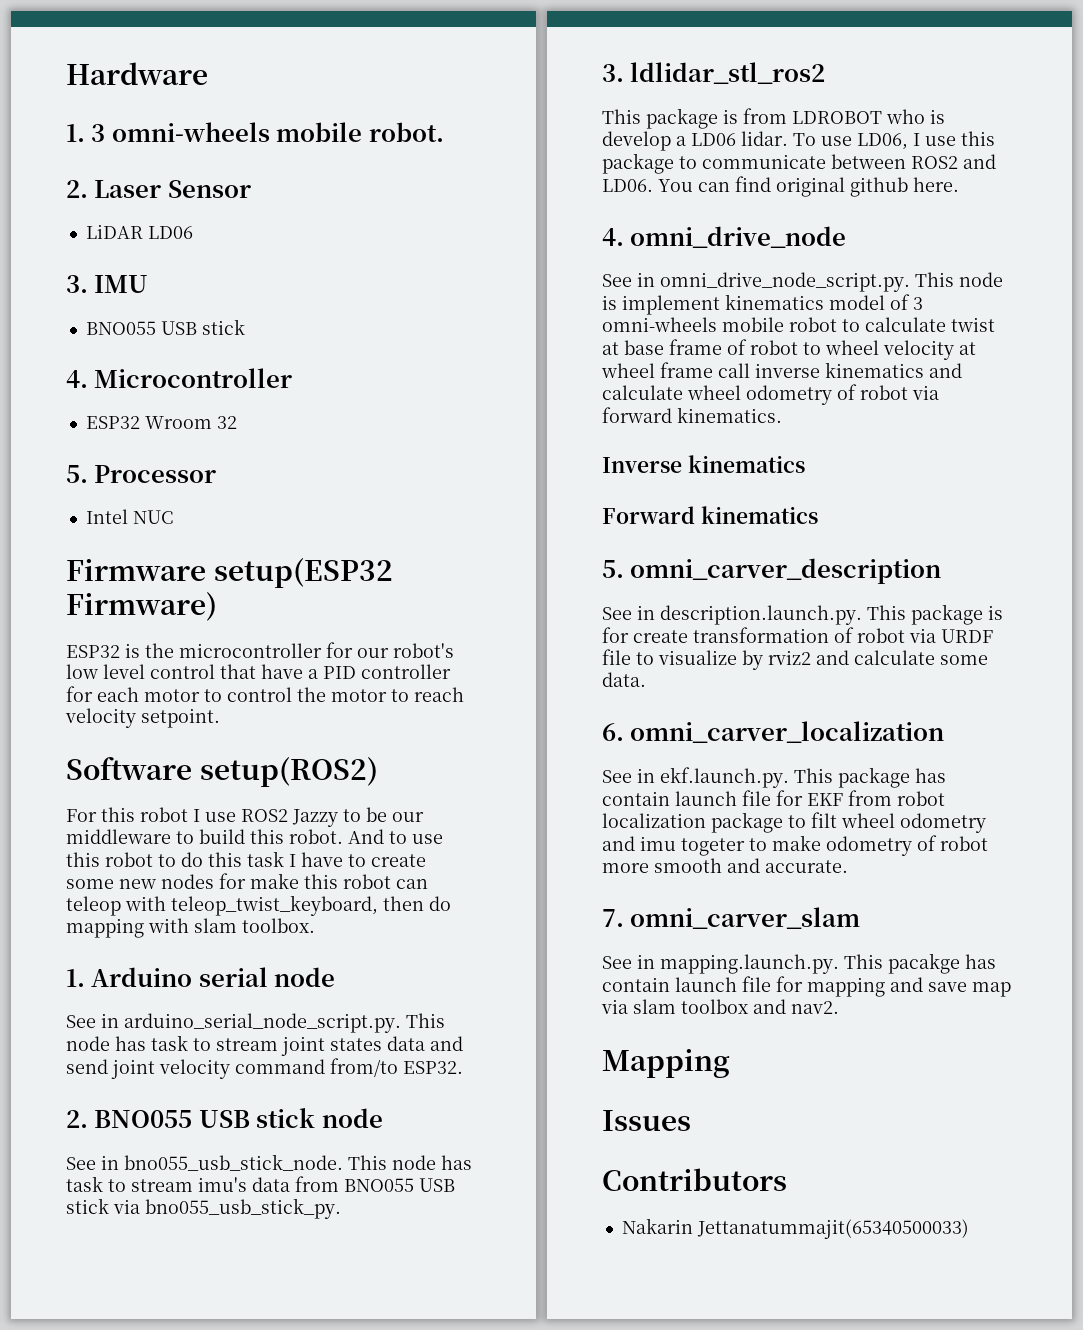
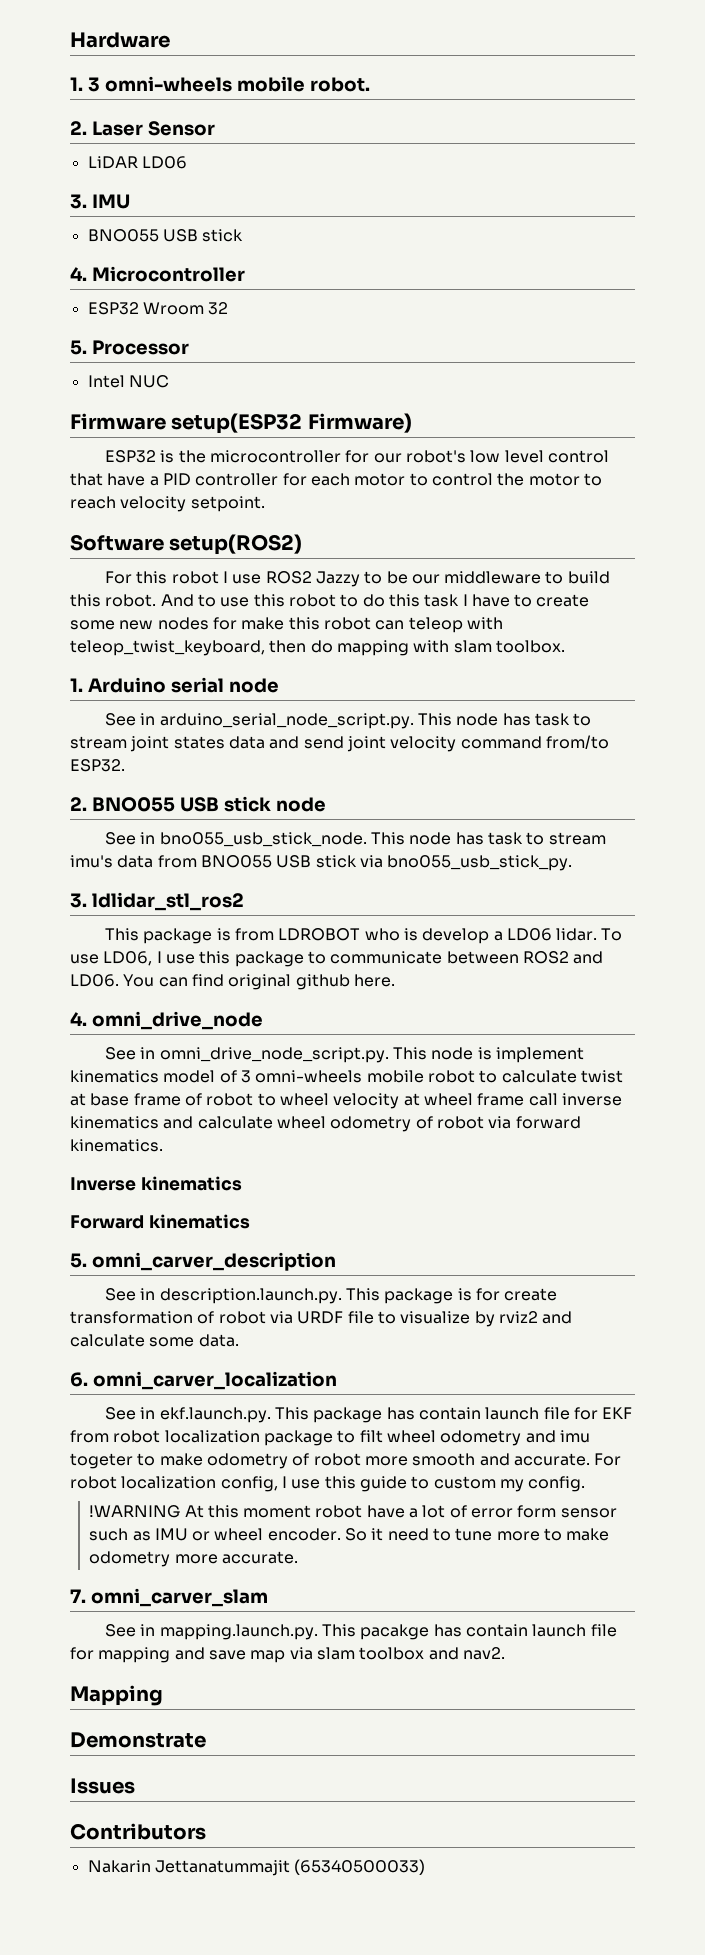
(848, 866) none -> [594,1453,622,1466] [70,1476,586,1492] [89,1505,617,1518] [89,1528,610,1541] [89,1551,298,1567] For robot localization config, I use this guide to custom my config. // !WARNING At this moment robot have a lot of error form sensor such as IMU or wheel encoder. So it need to tune more to make odometry more accurate.
(730, 1063) none -> [70,1732,206,1748] // Demonstrate
[696,1219,969,1239] Jettanatummajit(65340500033) -> [154,1859,426,1876] Jettanatummajit (65340500033)

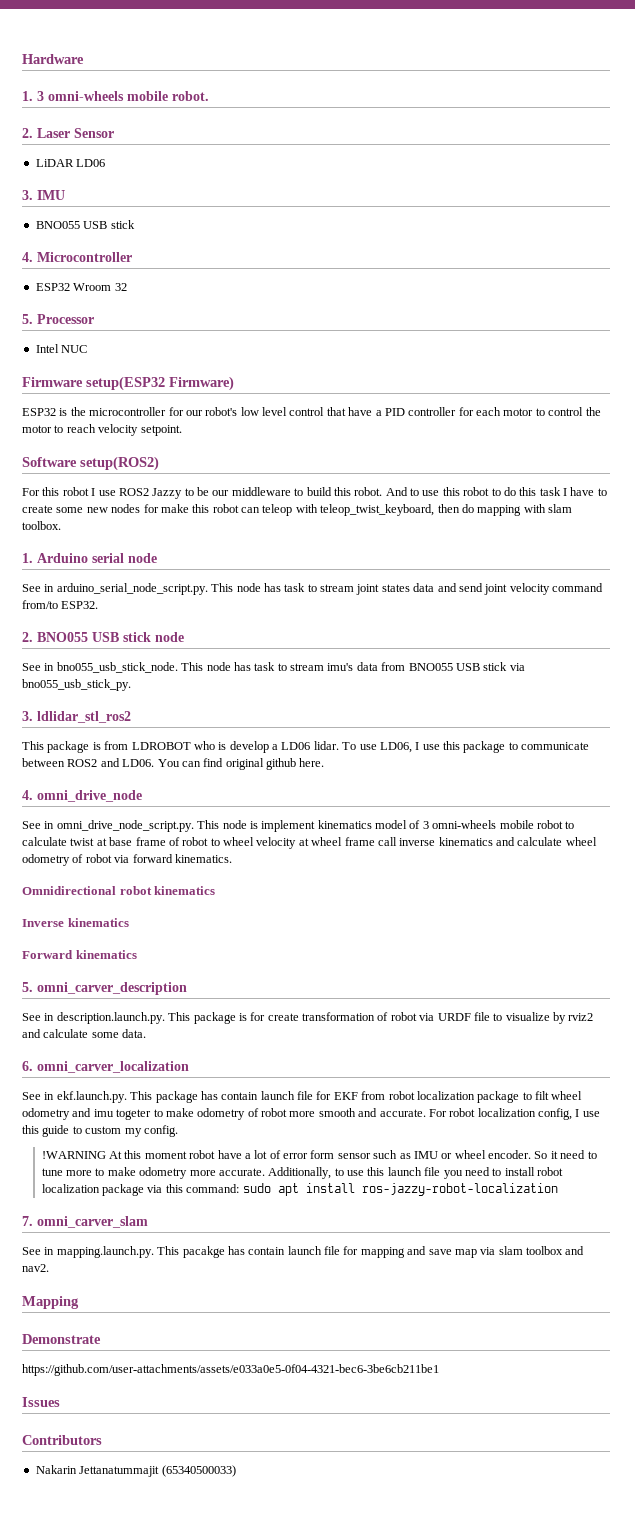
(163, 1145) none -> [22,886,216,895] // Omnidirectional robot kinematics
(298, 1557) none -> [268,1167,564,1179] [41,1183,558,1196] Additionally, to use this launch file you need to install robot localization package via this command: sudo apt install ros-jazzy-robot-localization
(206, 1740) none -> [22,1364,439,1376] // https://github.com/user-attachments/assets/e033a0e5-0f04-4321-bec6-3be6cb211be1

